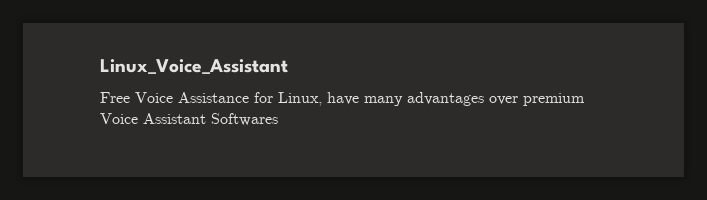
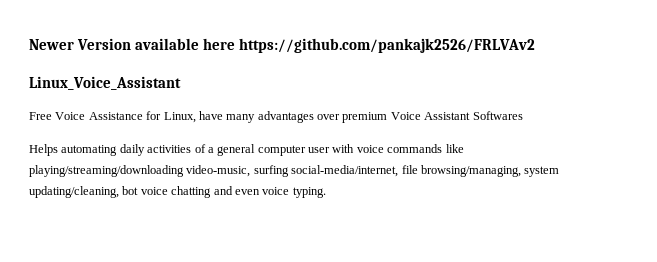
(100, 66) none -> [29,38,536,53] Newer Version available here https://github.com/pankajk2526/FRLVAv2 //
(278, 119) none -> [29,144,464,156] [29,165,560,177] [29,186,326,198] // Helps automating daily activities of a general computer user with voice commands like playing/streaming/downloading video-music, surfing social-media/internet, file browsing/managing, system updating/cleaning, bot voice chatting and even voice typing.

